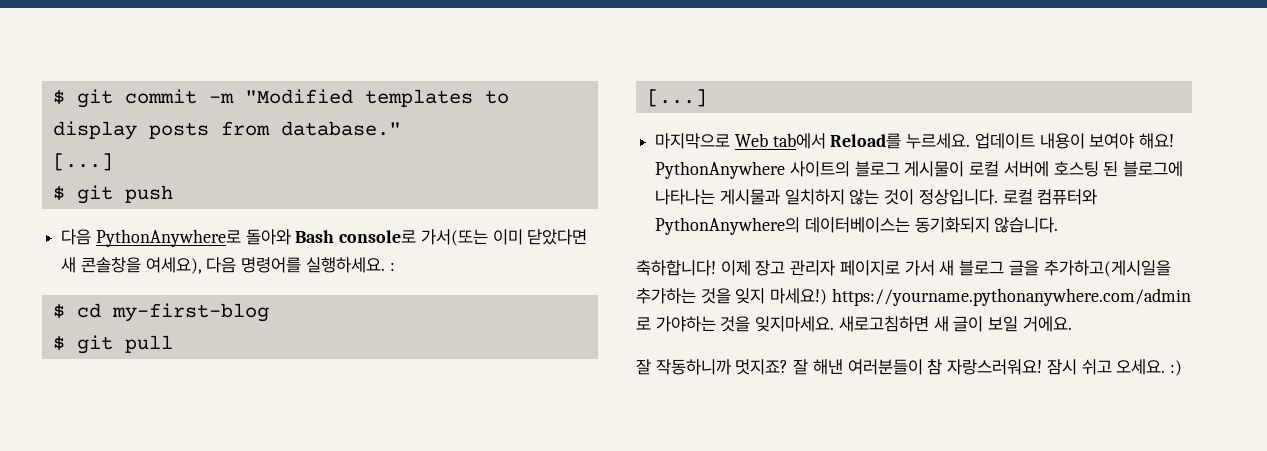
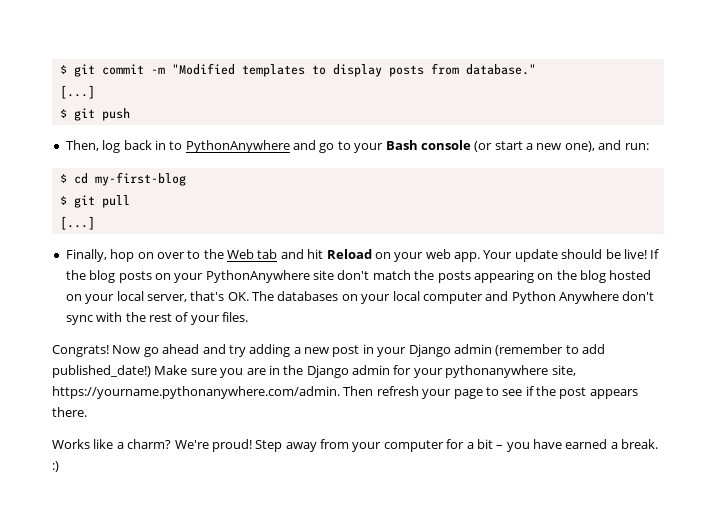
[61,229,588,247] [61,257,395,274] 다음 PythonAnywhere로 돌아와 Bash console로 가서(또는 이미 닫았다면 새 콘솔창을 여세요), 다음 명령어를 실행하세요. : -> [65,140,649,153] Then, log back in to PythonAnywhere and go to your Bash console (or start a new one), and run:
[655,133,1175,149] [655,161,1184,179] [655,189,1098,205] [655,217,1059,235] [636,260,1171,277] [636,288,1191,306] [636,316,1072,332] [636,359,1166,375] 마지막으로 Web tab에서 Reload를 누르세요. 업데이트 내용이 보여야 해요! PythonAnywhere 사이트의 블로그 게시물이 로컬 서버에 호스팅 된 블로그에 나타나는 게시물과 일치하지 않는 것이 정상입니다. 로컬 컴퓨터와 PythonAnywhere의 데이터베이스는 동기화되지 않습니다. // 축하합니다! 이제 장고 관리자 페이지로 가서 새 블로그 글을 추가하고(게시일을 추가하는 것을 잊지 마세요!) https://yourname.pythonanywhere.com/admin 로 가야하는 것을 잊지마세요. 새로고침하면 새 글이 보일 거에요. // 잘 작동하니까 멋지죠? 잘 해낸 여러분들이 참 자랑스러워요! 잠시 쉬고 오세요. -> [65,249,660,262] [65,270,652,283] [65,291,655,304] [65,312,248,325] [52,344,605,357] [52,365,576,378] [52,386,638,399] [52,407,87,417] [52,439,659,452] Finally, hop on over to the Web tab and hit Reload on your web app. Your update should be live! If the blog posts on your PythonAnywhere site don't match the posts appearing on the blog hosted on your local server, that's OK. The databases on your local computer and Python Anywhere don't sync with the rest of your files. // Congrats! Now go ahead and try adding a new post in your Django admin (remember to add published_date!) Make sure you are in the Django admin for your pythonanywhere site, https://yourname.pythonanywhere.com/admin. Then refresh your page to see if the post appears there. // Works like a charm? We're proud! Step away from your computer for a bit – you have earned a break.

